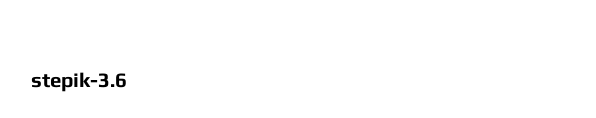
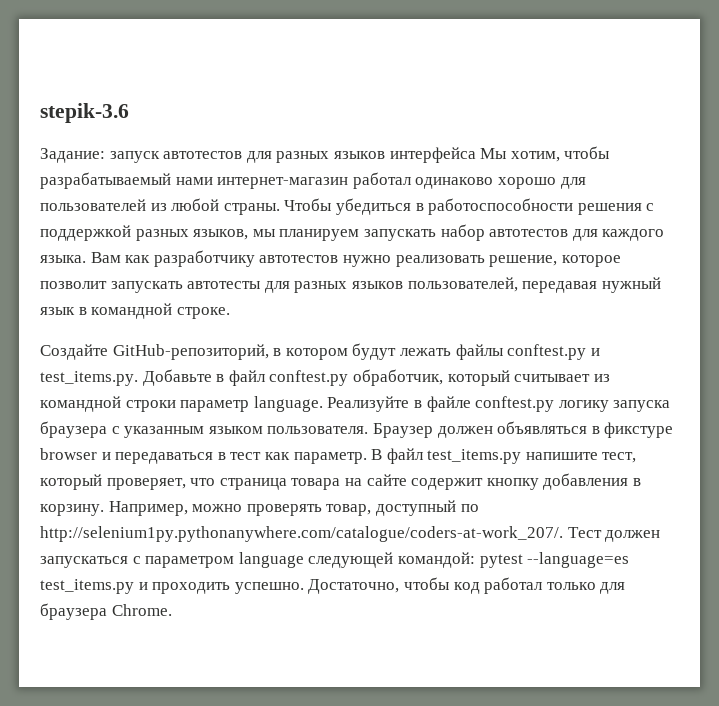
(127, 82) none -> [40,146,611,163] [40,172,586,189] [40,198,655,215] [40,224,665,241] [40,250,621,267] [40,277,661,293] [40,303,230,319] [40,343,600,360] [40,369,610,386] [40,396,671,412] [40,421,674,438] [40,448,637,464] [40,473,641,490] [40,500,479,516] [40,526,661,542] [40,552,630,568] [40,577,626,594] [40,603,172,620] // Задание: запуск автотестов для разных языков интерфейса Мы хотим, чтобы разрабатываемый нами интернет-магазин работал одинаково хорошо для пользователей из любой страны. Чтобы убедиться в работоспособности решения с поддержкой разных языков, мы планируем запускать набор автотестов для каждого языка. Вам как разработчику автотестов нужно реализовать решение, которое позволит запускать автотесты для разных языков пользователей, передавая нужный язык в командной строке. // Создайте GitHub-репозиторий, в котором будут лежать файлы conftest.py и test_items.py. Добавьте в файл conftest.py обработчик, который считывает из командной строки параметр language. Реализуйте в файле conftest.py логику запуска браузера с указанным языком пользователя. Браузер должен объявляться в фикстуре browser и передаваться в тест как параметр. В файл test_items.py напишите тест, который проверяет, что страница товара на сайте содержит кнопку добавления в корзину. Например, можно проверять товар, доступный по http://selenium1py.pythonanywhere.com/catalogue/coders-at-work_207/. Тест должен запускаться с параметром language следующей командой: pytest --language=es test_items.py и проходить успешно. Достаточно, чтобы код работал только для браузера Сhrome.

